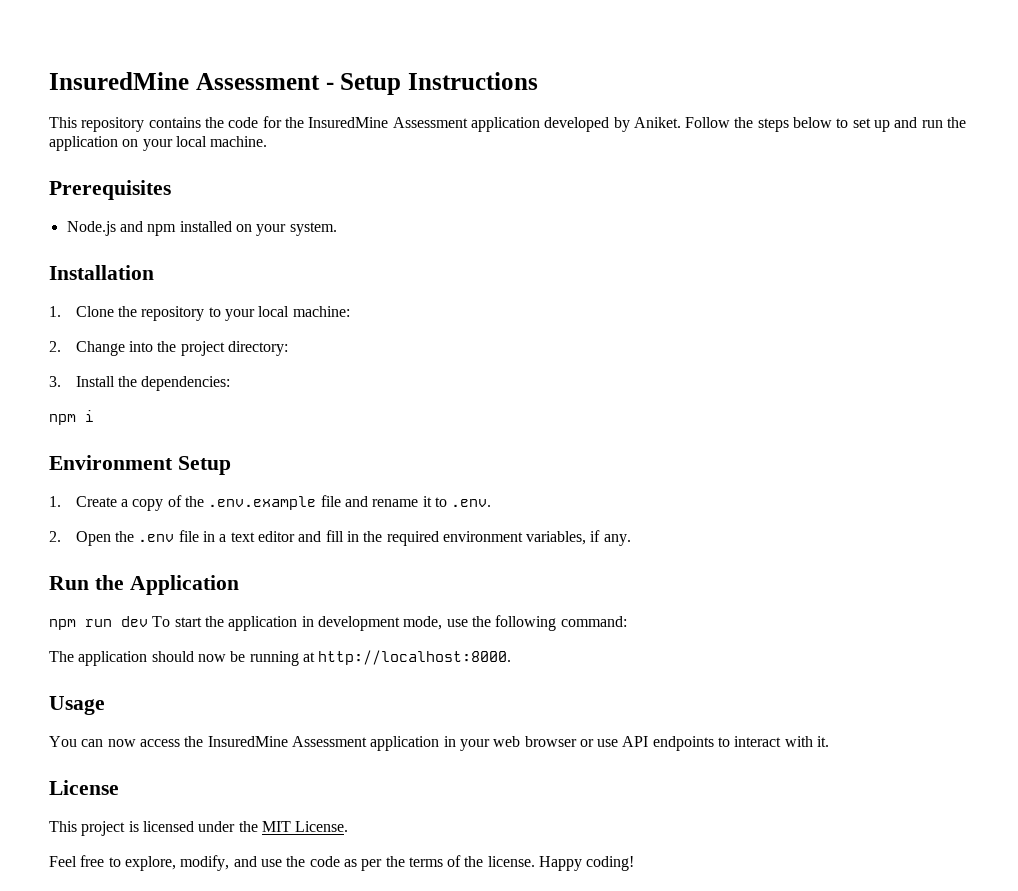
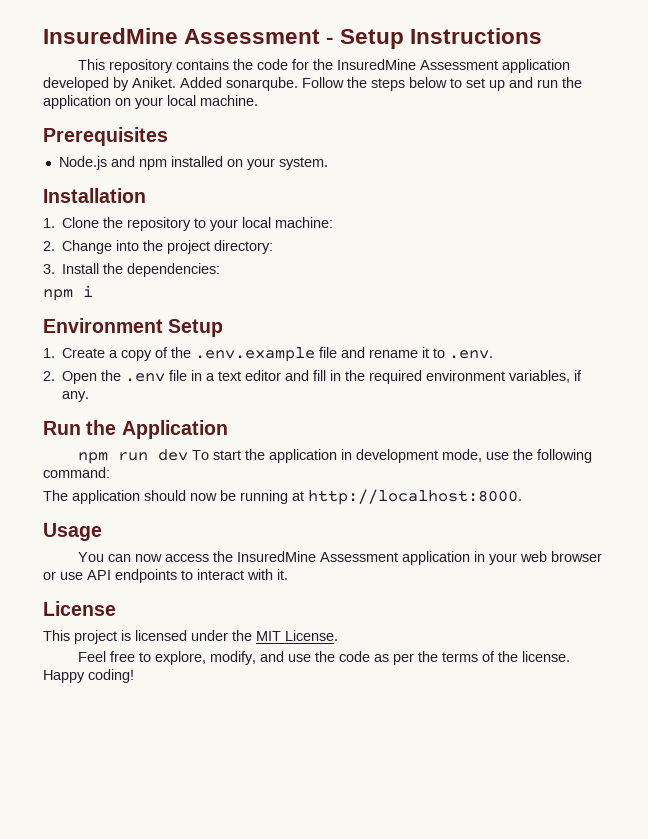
(681, 122) none -> [180,77,298,91] Added sonarqube.

